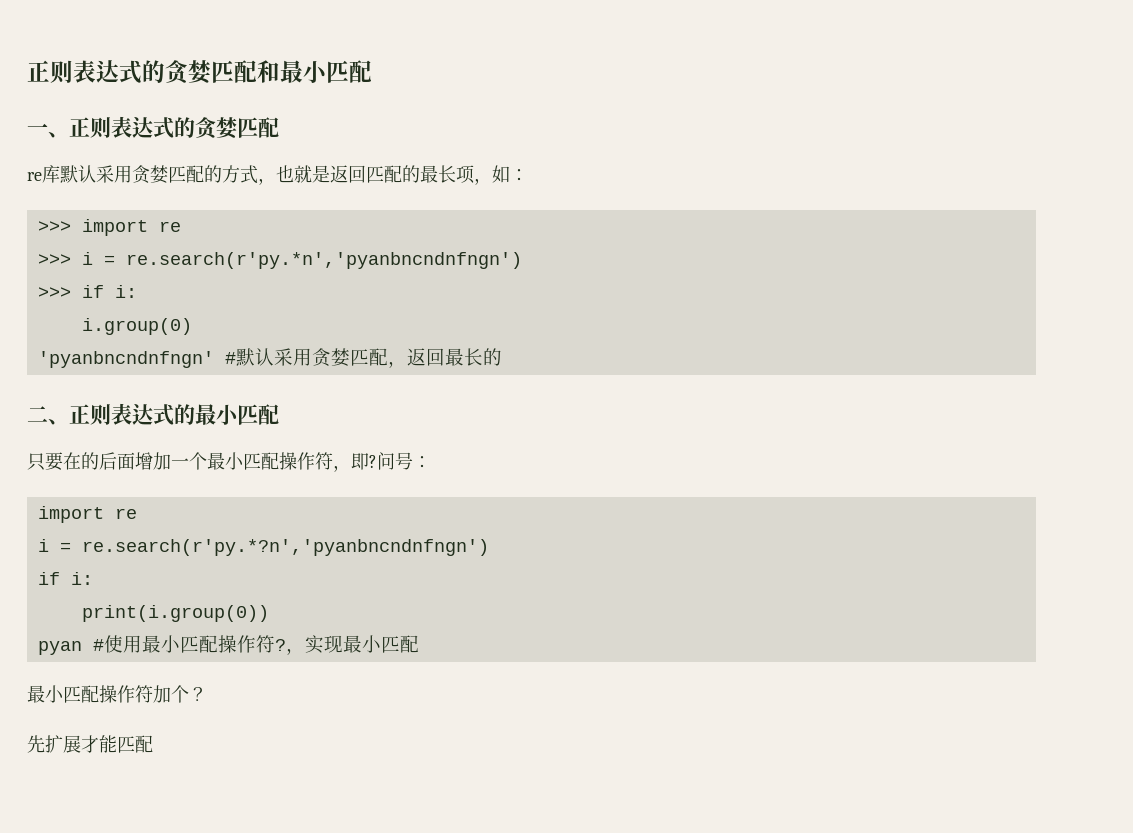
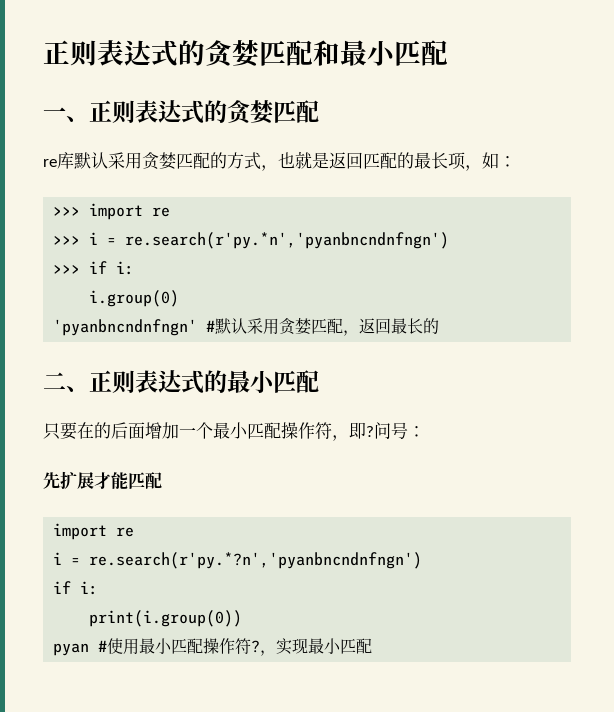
(431, 462) none -> [43,471,162,489] // 先扩展才能匹配
[27,685,207,703] [27,735,153,753] // 最小匹配操作符加个？ // 先扩展才能匹配 -> (373, 646) none

